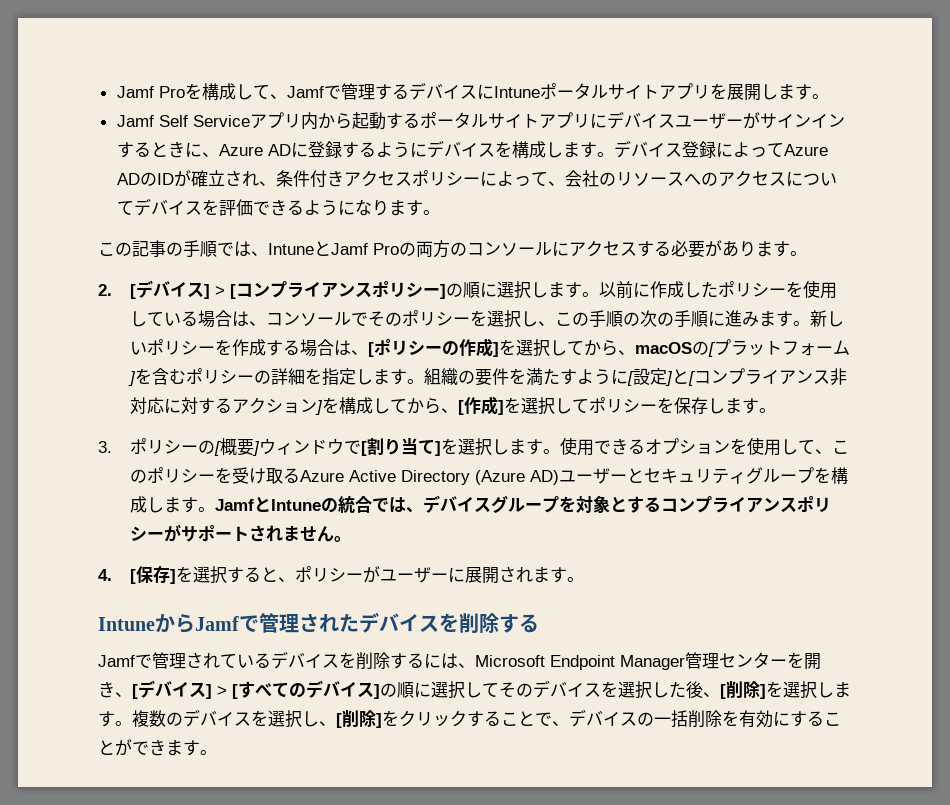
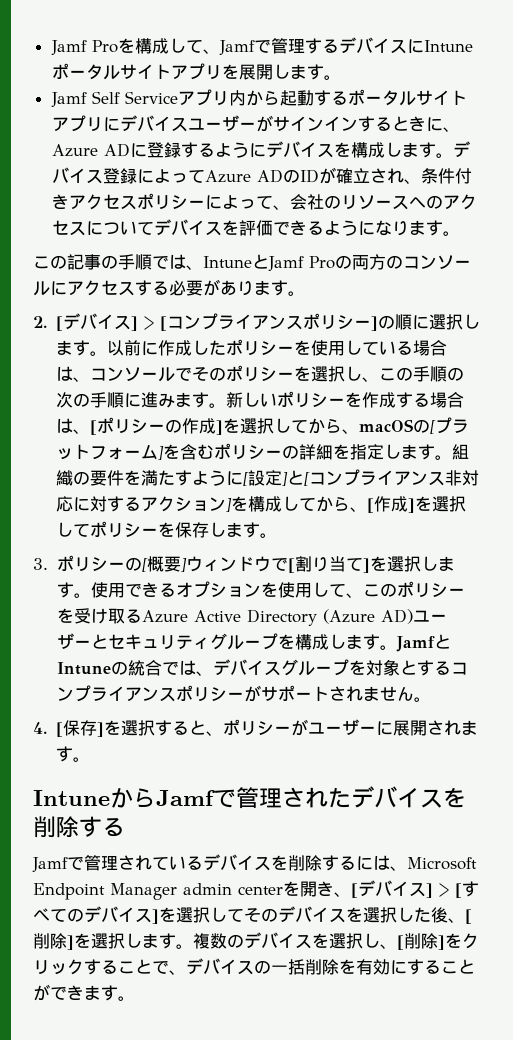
[685,652,787,669] 管理センター -> [183,883,283,895] admin center
[380,682,431,698] の順に -> [159,907,176,922] を

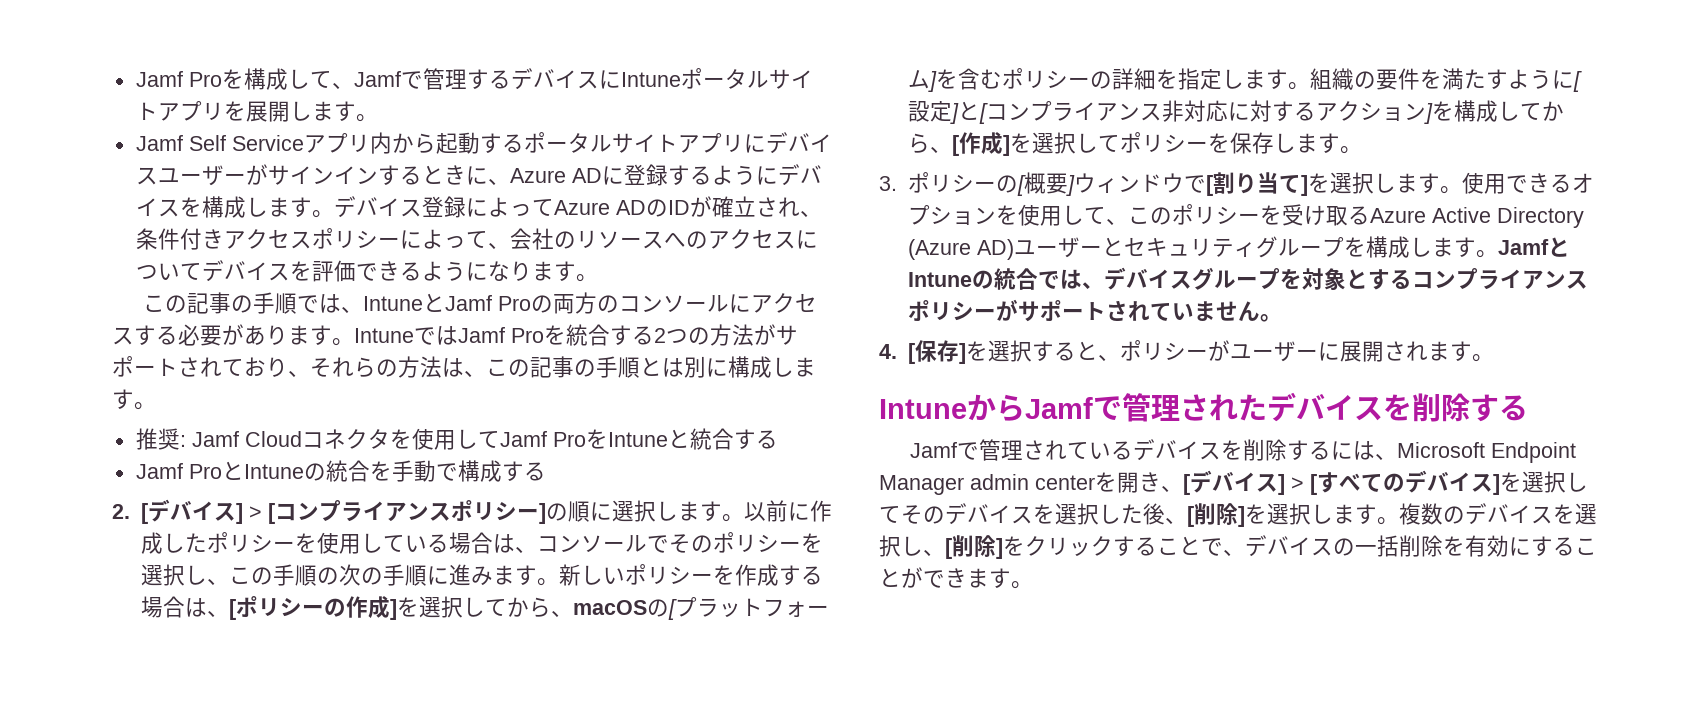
(305, 293) none -> [354,324,798,346] [112,356,816,378] [112,389,156,410] [135,428,778,450] [135,460,546,482] IntuneではJamf Proを統合する2つの方法がサポートされており、それらの方法は、この記事の手順とは別に構成します。 // 推奨: Jamf Cloudコネクタを使用してJamf ProをIntuneと統合する // Jamf ProとIntuneの統合を手動で構成する
(363, 693) none -> [1149,303,1194,321] てい

